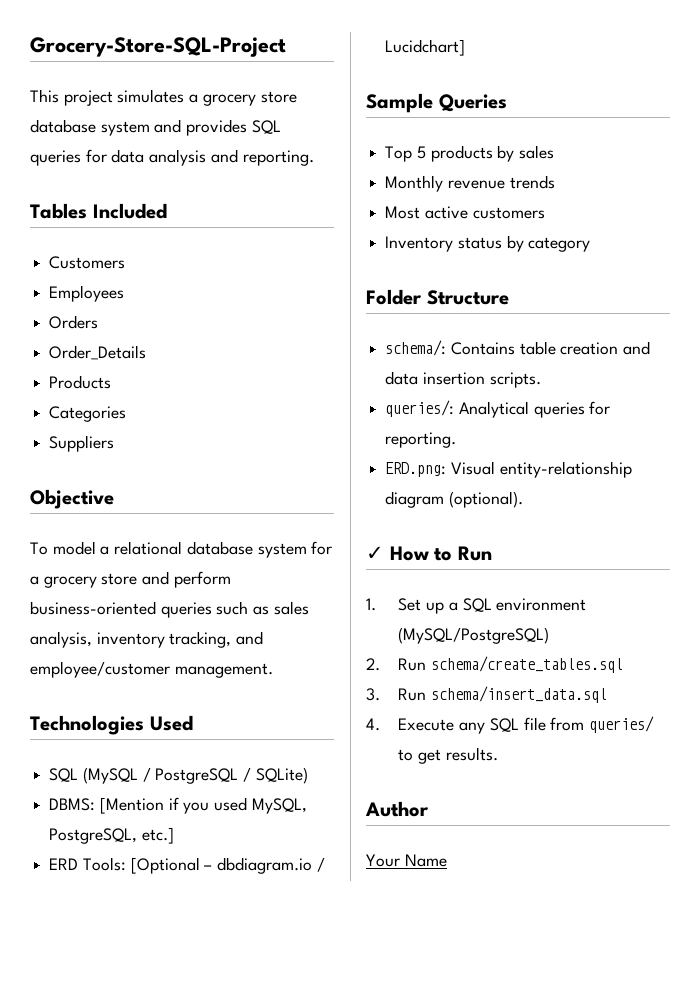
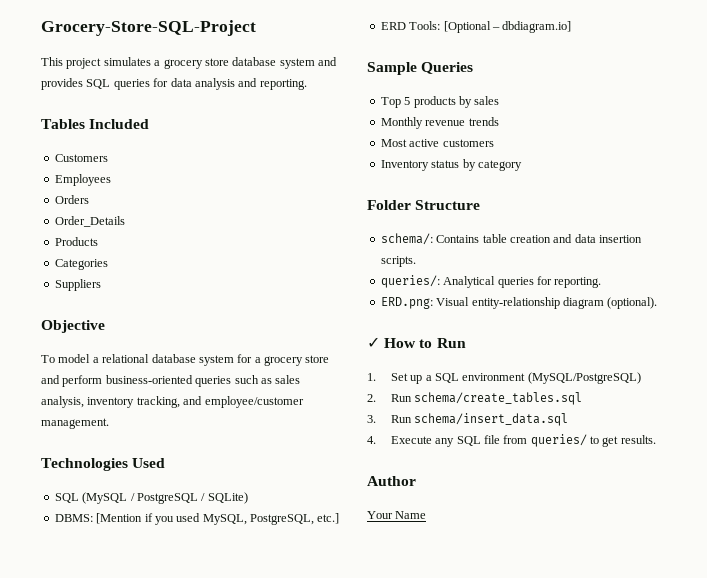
[217,857,325,874] [385,39,466,56] dbdiagram.io / Lucidchart] -> [502,21,572,33] dbdiagram.io]

